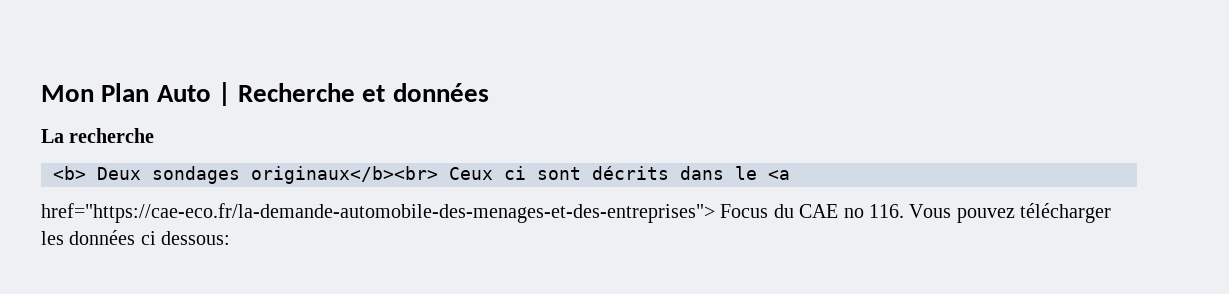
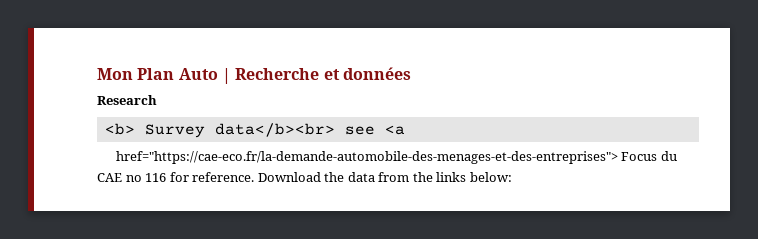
[41,128,155,143] La recherche -> [97,95,157,105] Research
[97,166,757,184] Deux sondages originaux</b><br> Ceux ci sont décrits dans le -> [144,123,375,138] Survey data</b><br> see
[868,203,1112,223] [41,230,231,245] 116. Vous pouvez télécharger les données ci dessous: -> [145,172,512,182] 116 for reference. Download the data from the links below:

